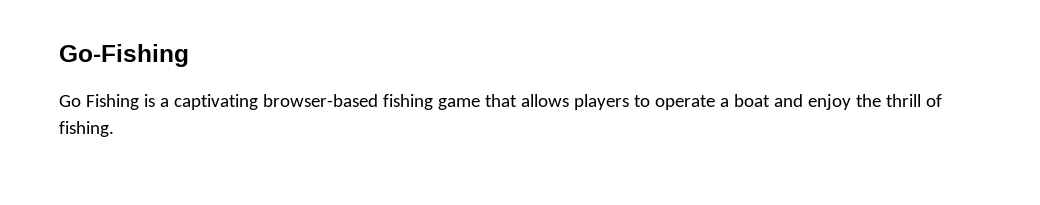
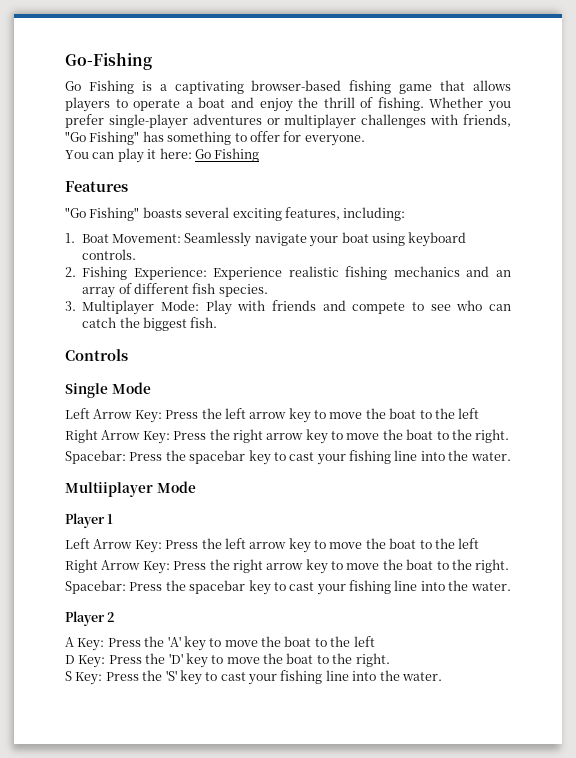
(114, 129) none -> [429,97,511,112] [65,114,511,129] [65,131,365,146] [65,148,260,163] [65,181,128,192] [65,207,406,221] [65,232,467,247] [81,249,136,260] [65,266,511,280] [82,283,268,298] [65,300,512,315] [82,317,218,331] [65,349,128,361] [65,382,151,398] [65,408,480,423] [65,429,510,444] [65,450,511,465] [65,481,196,497] [65,513,114,528] [65,538,480,553] [65,559,510,574] [65,580,511,595] [65,611,115,626] [65,636,375,651] [65,653,390,668] [65,670,442,685] Whether you prefer single-player adventures or multiplayer challenges with friends, "Go Fishing" has something to offer for everyone. // You can play it here: Go Fishing // Features // "Go Fishing" boasts several exciting features, including: // 1. Boat Movement: Seamlessly navigate your boat using keyboard controls. // 2. Fishing Experience: Experience realistic fishing mechanics and an array of different fish species. // 3. Multiplayer Mode: Play with friends and compete to see who can catch the biggest fish. // Controls // Single Mode // Left Arrow Key: Press the left arrow key to move the boat to the left // Right Arrow Key: Press the right arrow key to move the boat to the right. // Spacebar: Press the spacebar key to cast your fishing line into the water. // Multiiplayer Mode // Player 1 // Left Arrow Key: Press the left arrow key to move the boat to the left // Right Arrow Key: Press the right arrow key to move the boat to the right. // Spacebar: Press the spacebar key to cast your fishing line into the water. // Player 2 // A Key: Press the 'A' key to move the boat to the left // D Key: Press the 'D' key to move the boat to the right. // S Key: Press the 'S' key to cast your fishing line into the water.

